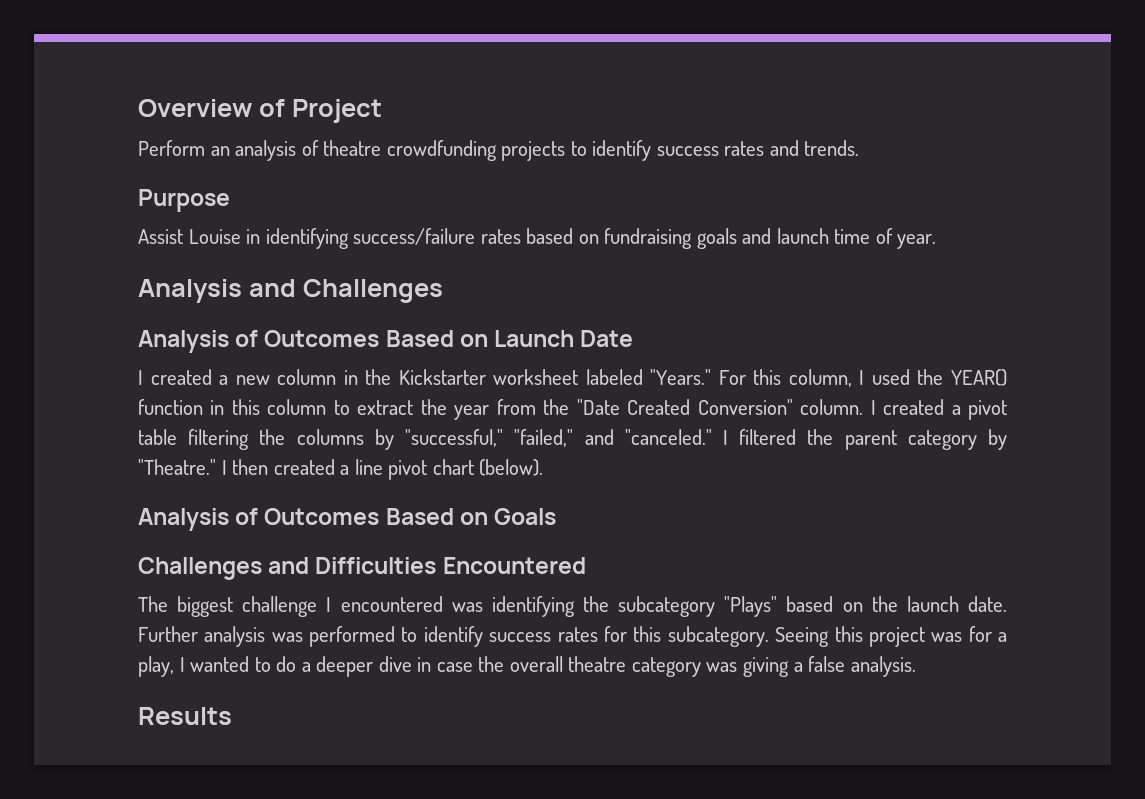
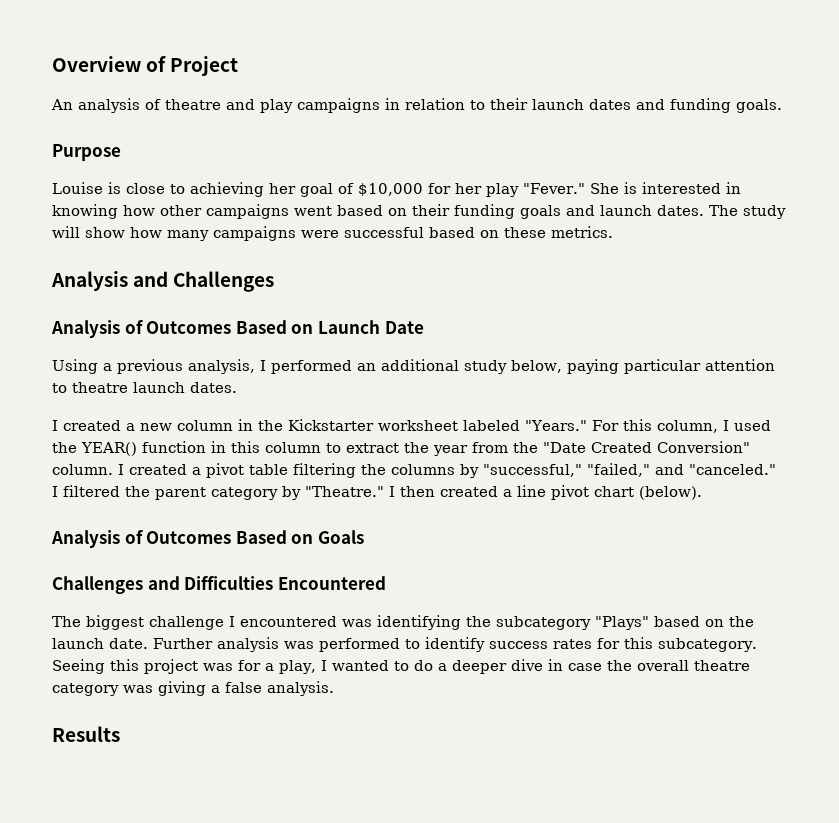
[138,140,230,156] Perform an -> [51,99,73,110] An
[386,140,860,161] [138,189,230,212] [138,228,937,249] crowdfunding projects to identify success rates and trends. // Purpose // Assist Louise in identifying success/failure rates based on fundraising goals and launch time of year. -> [226,98,782,113] [52,144,121,161] [52,182,741,197] [52,204,786,219] [52,226,613,241] and play campaigns in relation to their launch dates and funding goals. // Purpose // Louise is close to achieving her goal of $10,000 for her play "Fever." She is interested in knowing how other campaigns went based on their funding goals and launch dates. The study will show how many campaigns were successful based on these metrics.
(634, 338) none -> [52,359,775,374] [52,382,237,393] // Using a previous analysis, I performed an additional study below, paying particular attention to theatre launch dates.

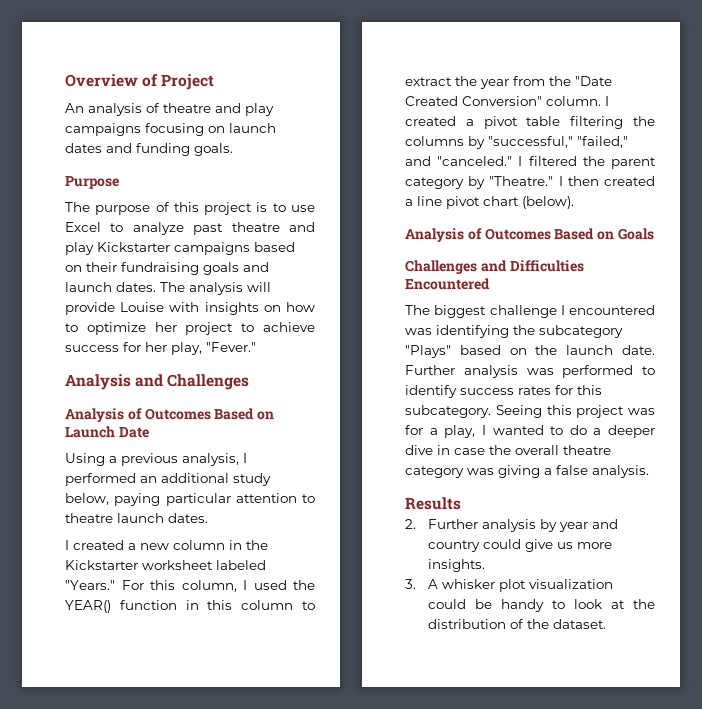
[385,98,528,110] in relation to their -> [145,123,225,136] focusing on
[52,182,741,197] [52,204,332,219] Louise is close to achieving her goal of $10,000 for her play "Fever." She is interested in knowing how other campaigns went -> [65,202,315,215] [65,222,315,235] [65,242,250,255] The purpose of this project is to use Excel to analyze past theatre and play Kickstarter campaigns
[454,204,515,219] funding -> [121,262,199,275] fundraising
[743,205,786,219] [52,226,613,241] study will show how many campaigns were successful based on these metrics. -> [189,282,271,295] [65,302,315,315] [65,322,315,335] [65,342,256,355] analysis will provide Louise with insights on how to optimize her project to achieve success for her play, "Fever."
(120, 734) none -> [405,519,619,532] [428,539,613,552] [428,559,486,572] [405,579,614,592] [428,599,655,612] [428,619,607,629] // 2. Further analysis by year and country could give us more insights. // 3. A whisker plot visualization could be handy to look at the distribution of the dataset.

